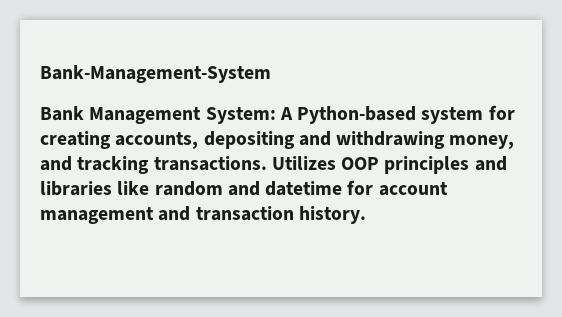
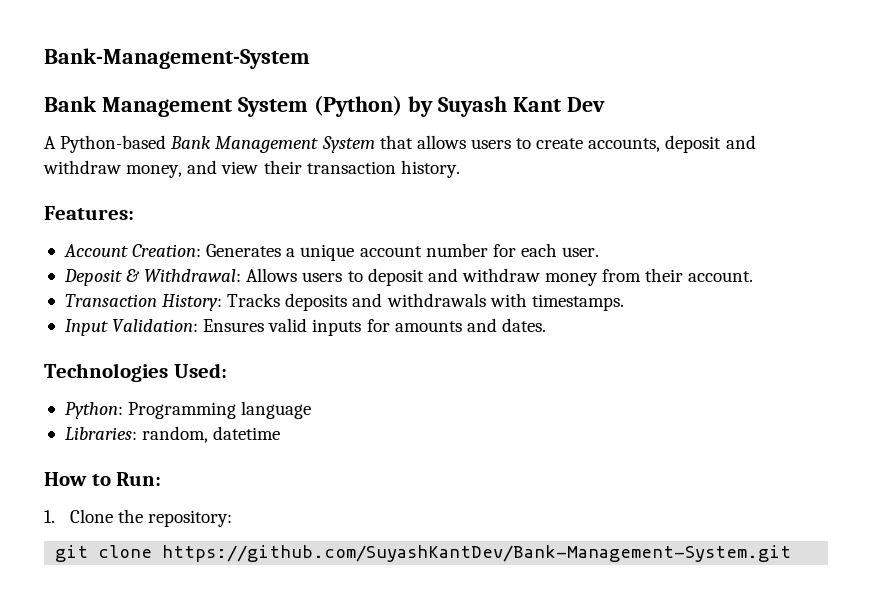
[205,105,515,124] [40,131,515,149] [40,156,507,174] [40,180,448,196] [40,206,366,224] System: A Python-based system for creating accounts, depositing and withdrawing money, and tracking transactions. Utilizes OOP principles and libraries like random and datetime for account management and transaction history. -> [237,95,605,117] [44,135,756,153] [43,160,460,178] [44,206,134,220] [63,243,600,261] [63,268,754,286] [64,293,624,311] [64,318,546,336] [44,363,227,382] [64,401,312,419] [64,426,281,443] [44,472,162,486] [44,509,233,527] [55,545,792,562] System (Python) by Suyash Kant Dev // A Python-based Bank Management System that allows users to create accounts, deposit and withdraw money, and view their transaction history. // Features: // Account Creation: Generates a unique account number for each user. // Deposit & Withdrawal: Allows users to deposit and withdraw money from their account. // Transaction History: Tracks deposits and withdrawals with timestamps. // Input Validation: Ensures valid inputs for amounts and dates. // Technologies Used: // Python: Programming language // Libraries: random, datetime // How to Run: // 1. Clone the repository: // git clone https://github.com/SuyashKantDev/Bank-Management-System.git

